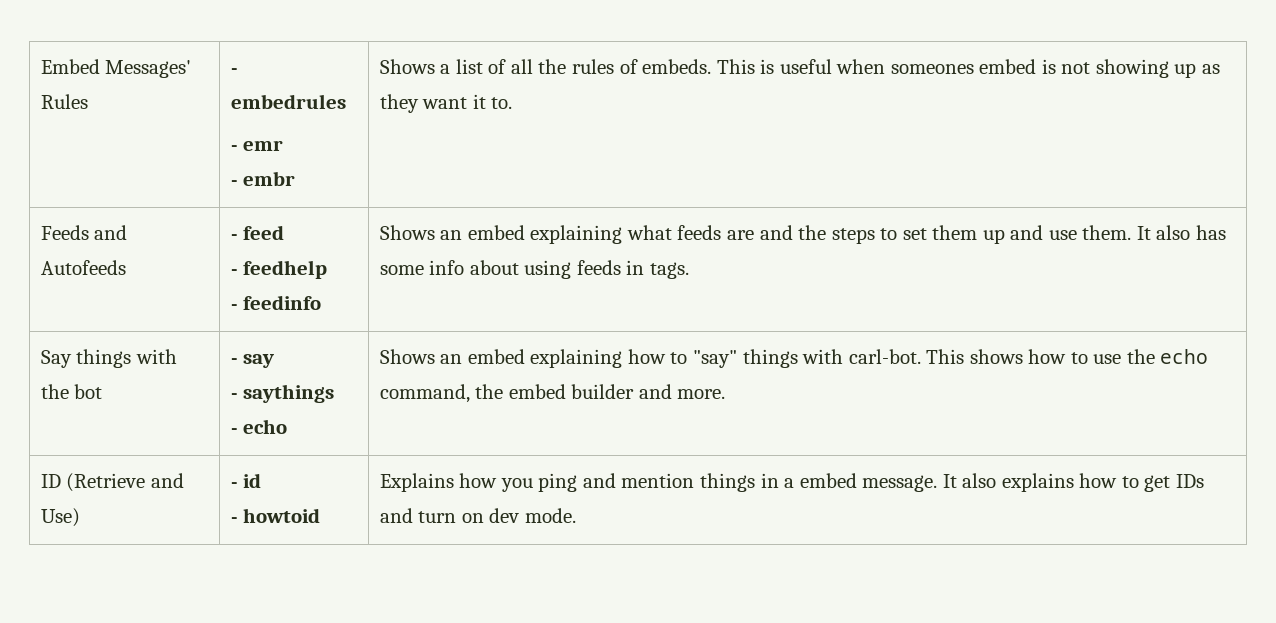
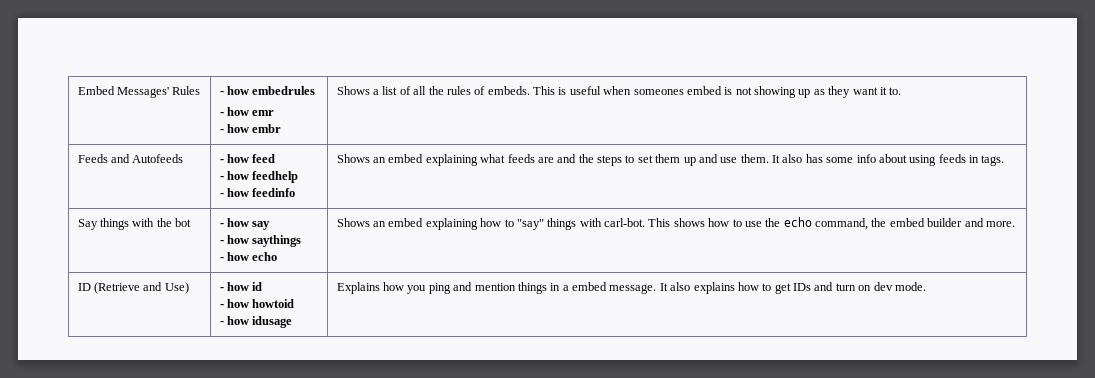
(238, 71) none -> [227,86,250,95] how
(238, 148) none -> [227,107,250,116] how
(238, 183) none -> [227,124,250,133] how
(238, 237) none -> [227,154,250,163] how
(238, 272) none -> [227,171,250,180] how
(238, 307) none -> [227,188,250,197] how
(238, 361) none -> [227,218,250,227] how
(238, 396) none -> [227,235,250,244] how
(238, 431) none -> [227,252,250,261] how
(238, 485) none -> [227,282,250,291] how
(238, 520) none -> [227,299,250,308] how
(321, 515) none -> [219,316,293,328] // - how idusage

